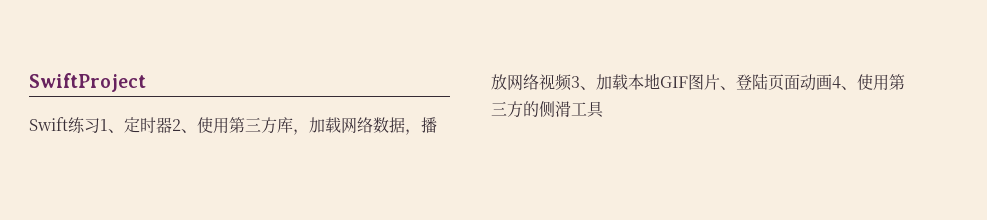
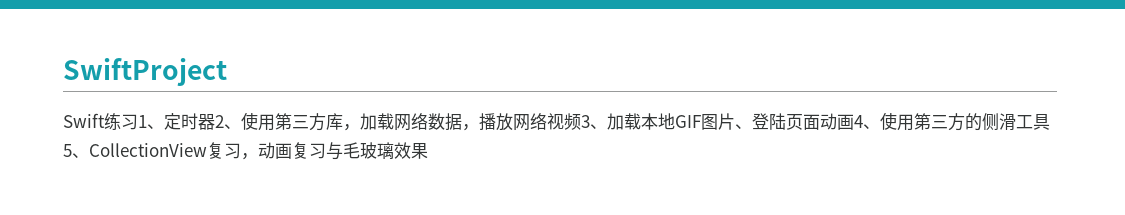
(604, 109) none -> [63,142,428,160] 5、CollectionView复习，动画复习与毛玻璃效果

